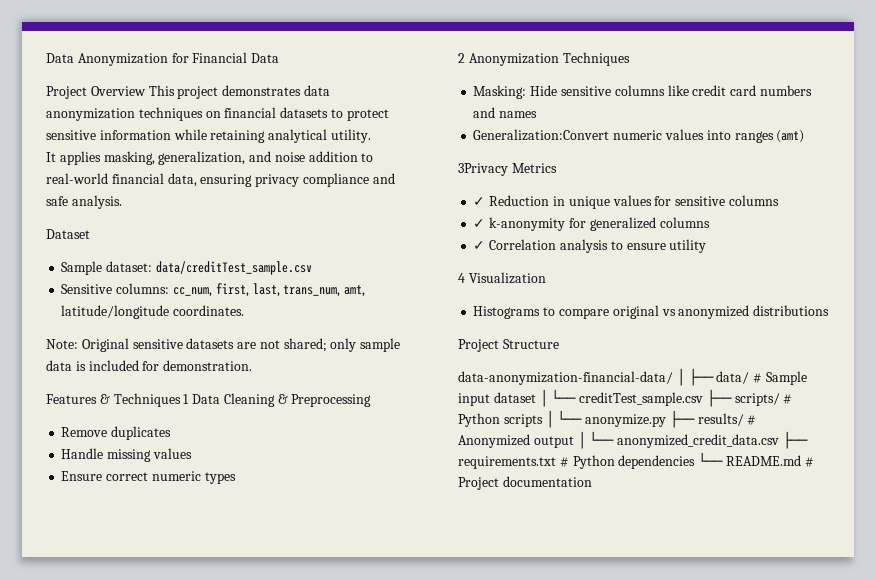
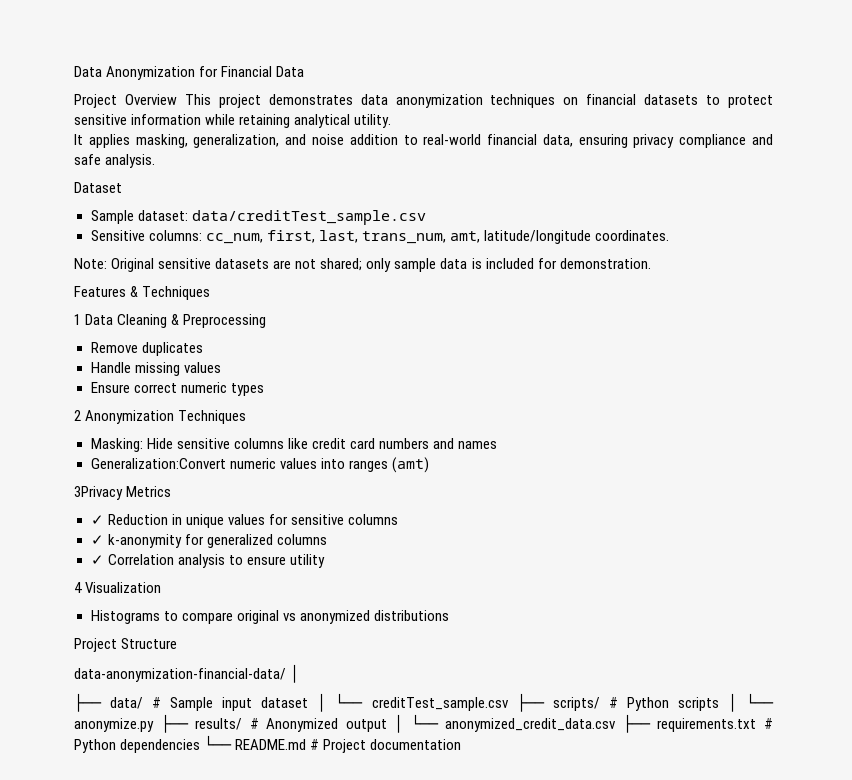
(181, 400) none -> (211, 293) //
(685, 377) none -> (300, 673) //

